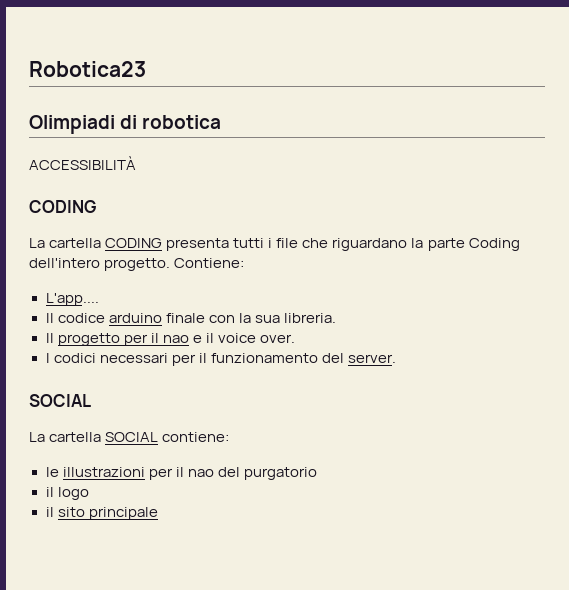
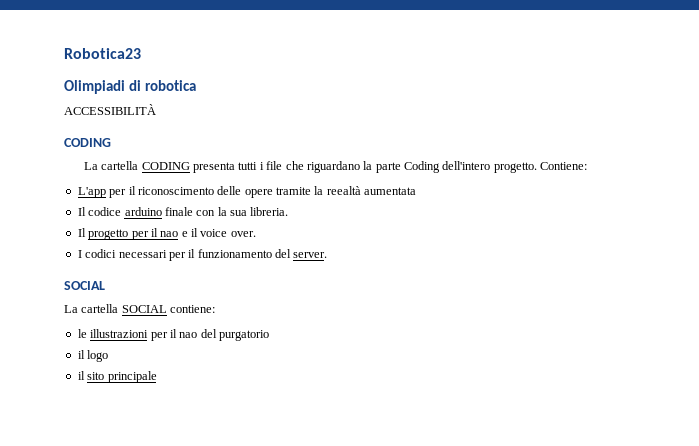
[45,293,99,306] L'app.... -> [77,186,417,198] L'app per il riconoscimento delle opere tramite la reealtà aumentata

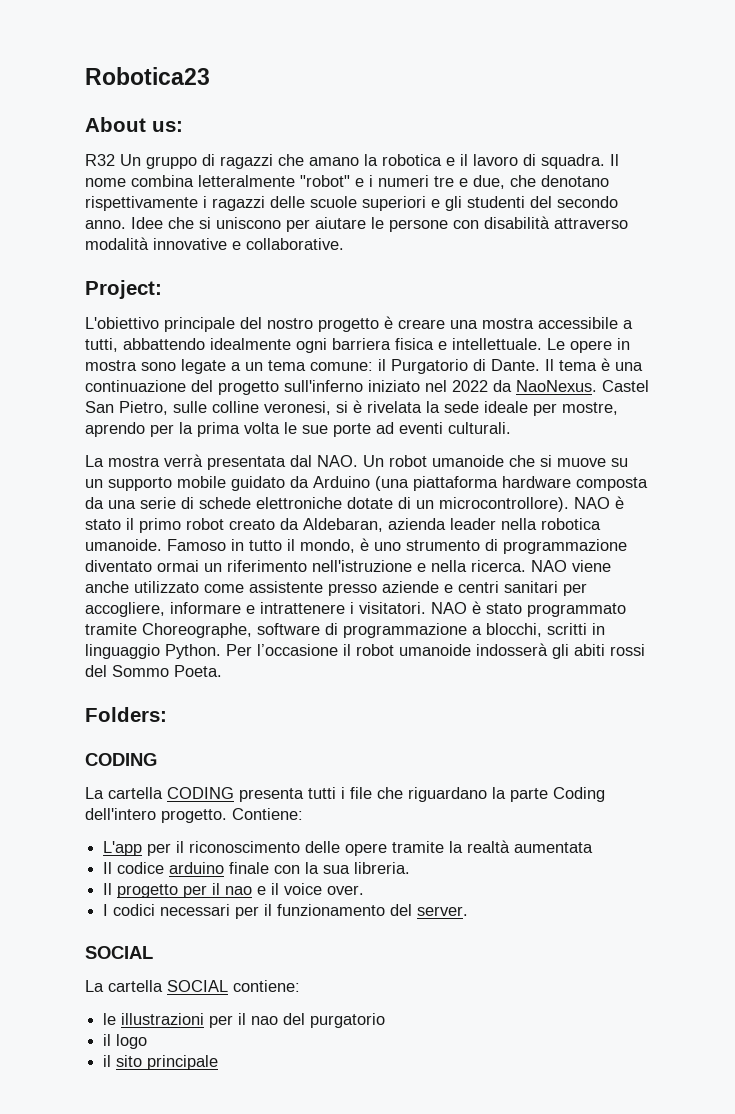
[64,80,196,94] [64,104,156,115] Olimpiadi di robotica // ACCESSIBILITÀ -> [85,117,183,132] [85,154,619,169] [85,175,609,189] [85,196,618,211] [85,216,628,232] [85,237,344,250] [85,280,162,299] [85,316,633,332] [85,338,630,353] [85,358,643,374] [85,380,649,395] [85,400,618,416] [85,422,511,437] [85,454,628,470] [85,476,648,491] [85,496,624,512] [85,518,601,533] [85,538,627,554] [85,560,611,572] [85,581,587,596] [85,601,626,617] [85,623,605,638] [85,643,645,659] [85,665,222,677] [85,707,167,722] About us: // R32 Un gruppo di ragazzi che amano la robotica e il lavoro di squadra. Il nome combina letteralmente "robot" e i numeri tre e due, che denotano rispettivamente i ragazzi delle scuole superiori e gli studenti del secondo anno. Idee che si uniscono per aiutare le persone con disabilità attraverso modalità innovative e collaborative. // Project: // L'obiettivo principale del nostro progetto è creare una mostra accessibile a tutti, abbattendo idealmente ogni barriera fisica e intellettuale. Le opere in mostra sono legate a un tema comune: il Purgatorio di Dante. Il tema è una continuazione del progetto sull'inferno iniziato nel 2022 da NaoNexus. Castel San Pietro, sulle colline veronesi, si è rivelata la sede ideale per mostre, aprendo per la prima volta le sue porte ad eventi culturali. // La mostra verrà presentata dal NAO. Un robot umanoide che si muove su un supporto mobile guidato da Arduino (una piattaforma hardware composta da una serie di schede elettroniche dotate di un microcontrollore). NAO è stato il primo robot creato da Aldebaran, azienda leader nella robotica umanoide. Famoso in tutto il mondo, è uno strumento di programmazione diventato ormai un riferimento nell'istruzione e nella ricerca. NAO viene anche utilizzato come assistente presso aziende e centri sanitari per accogliere, informare e intrattenere i visitatori. NAO è stato programmato tramite Choreographe, software di programmazione a blocchi, scritti in linguaggio Python. Per l’occasione il robot umanoide indosserà gli abiti rossi del Sommo Poeta. // Folders:
[326,186,361,195] reealtà -> [467,840,511,853] realtà

